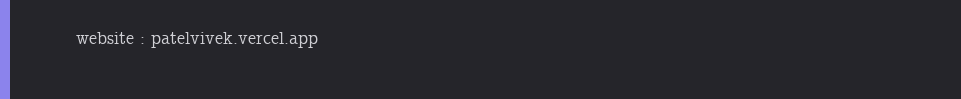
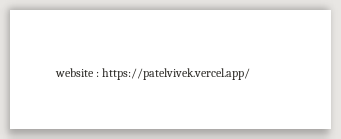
[151,32,318,48] patelvivek.vercel.app -> [102,68,251,80] https://patelvivek.vercel.app/

